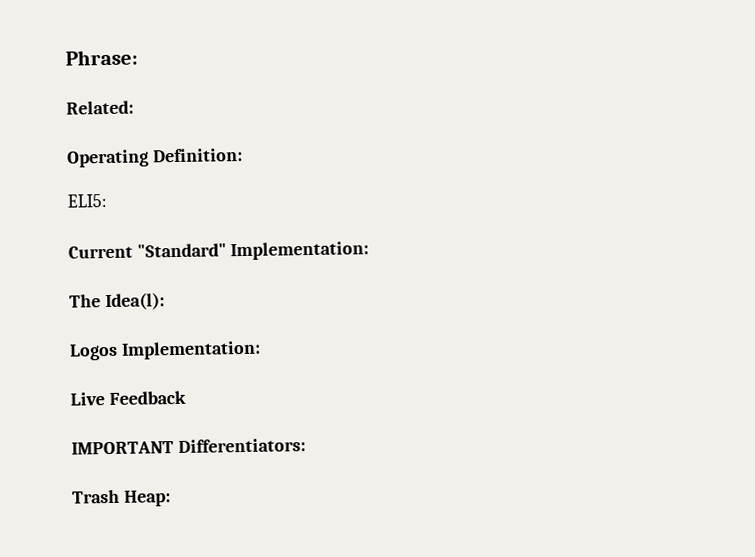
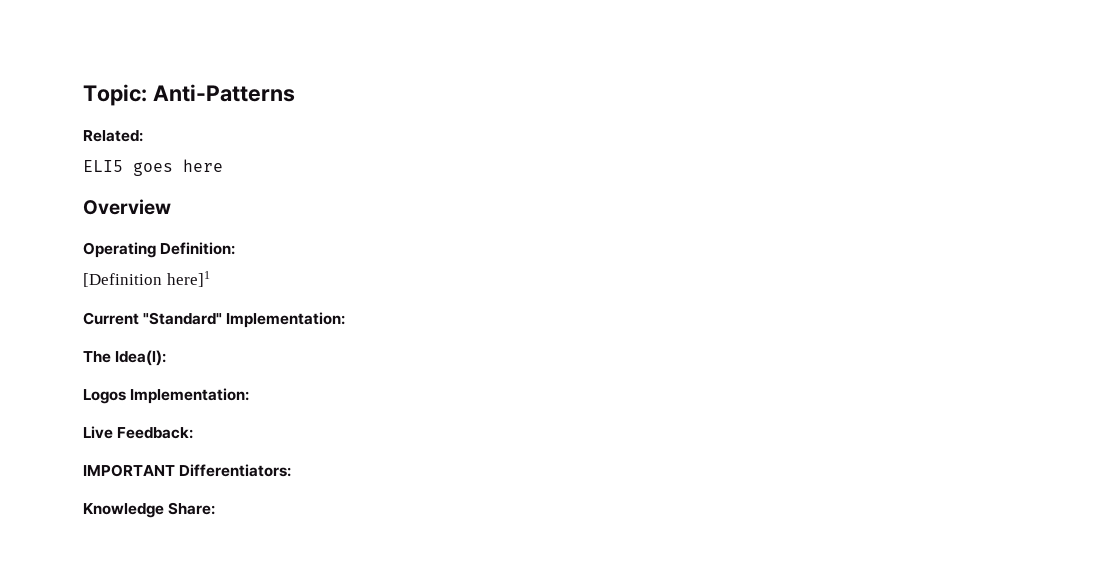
[65,49,138,66] Phrase: -> [83,84,295,106] Topic: Anti-Patterns
(134, 107) none -> [83,159,223,176] [83,199,171,215] // ELI5 goes here // Overview
[67,194,107,208] ELI5: -> [83,271,210,287] [Definition here]1
[108,390,186,405] Feedback -> [117,427,194,439] Feedback:
[72,489,171,507] Trash Heap: -> [83,502,216,518] Knowledge Share:

